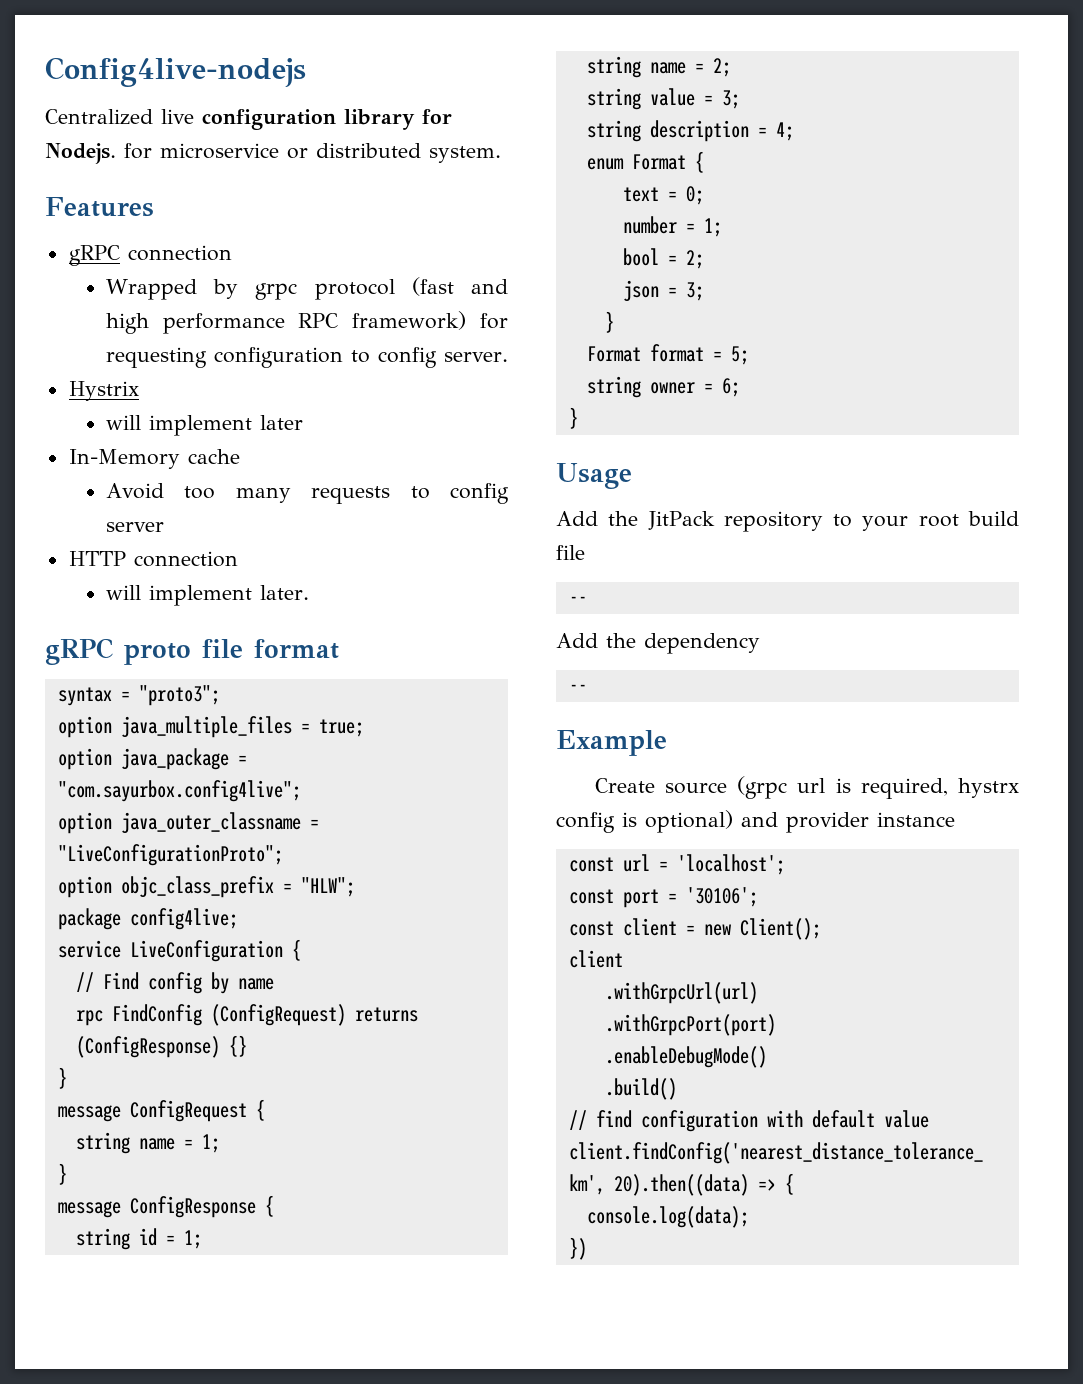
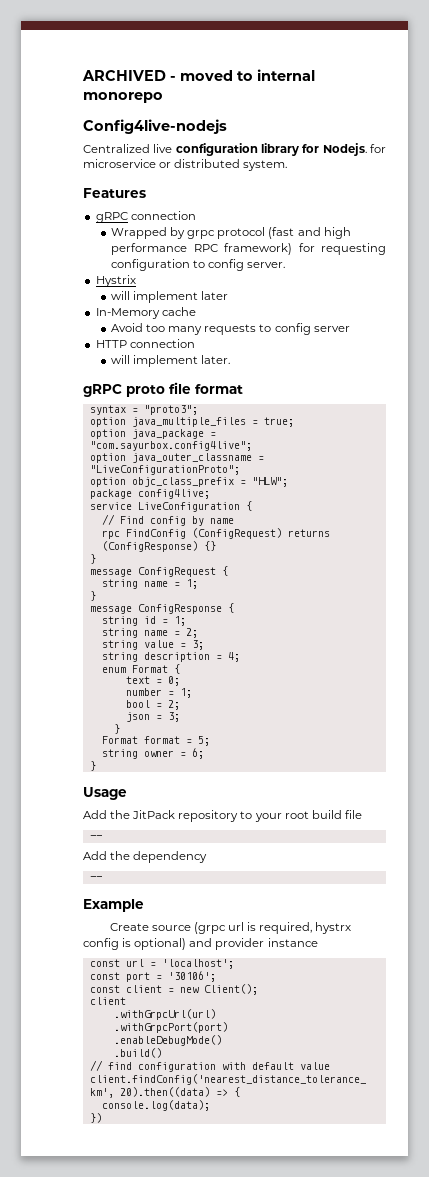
(45, 72) none -> [82,69,315,81] [83,92,163,103] ARCHIVED - moved to internal monorepo //

